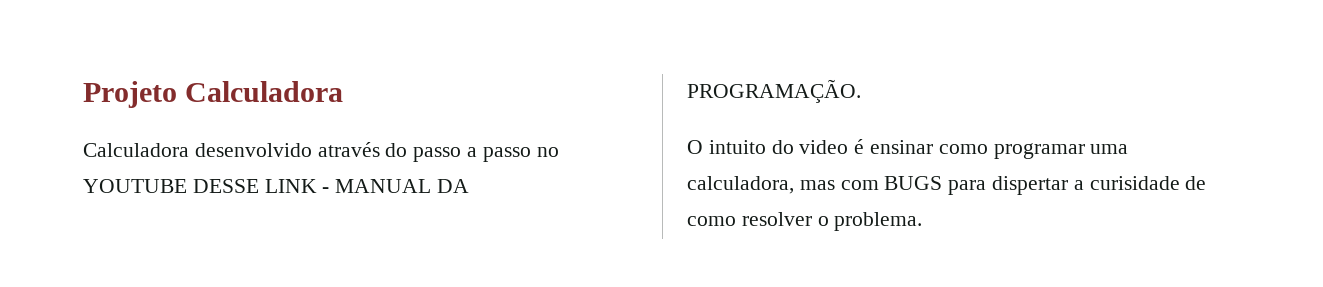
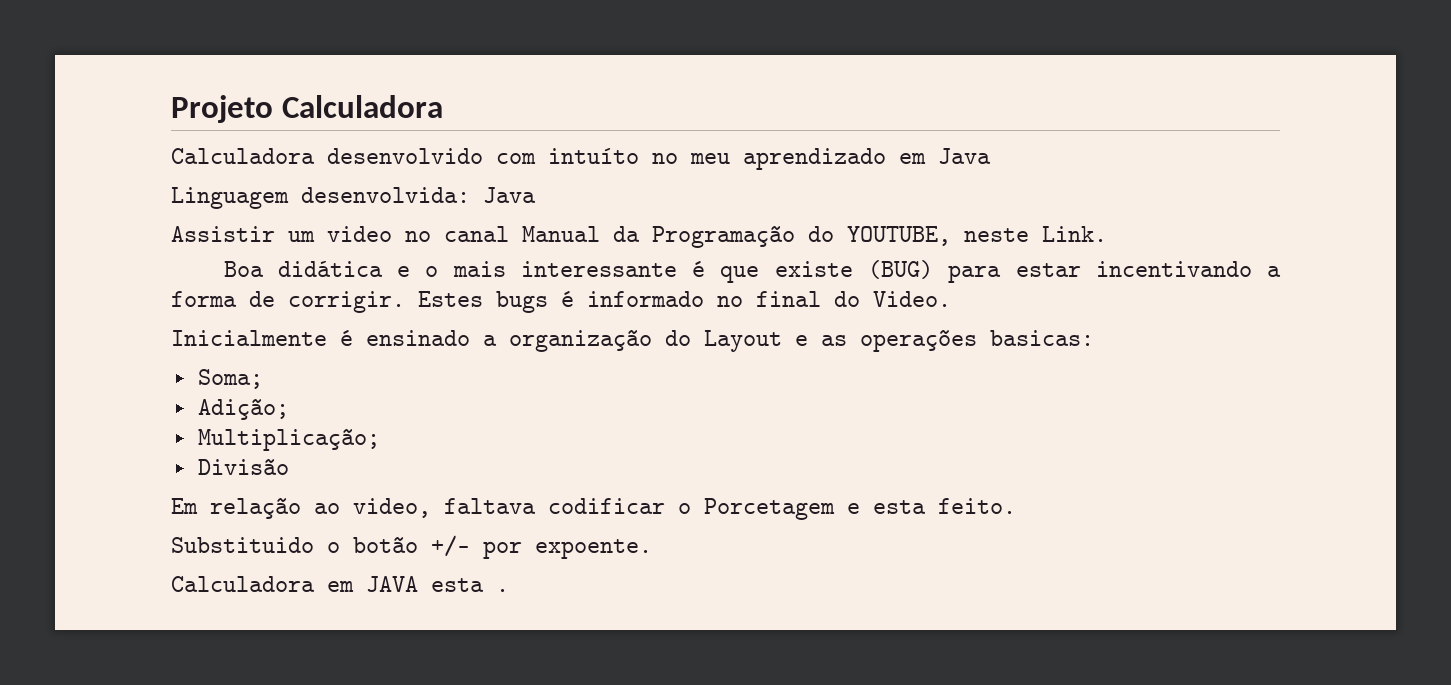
[317,142,559,162] [83,179,470,193] [687,79,861,103] [687,139,1129,159] [687,176,1207,195] [687,212,923,231] através do passo a passo no YOUTUBE DESSE LINK - MANUAL DA PROGRAMAÇÃO. // O intuito do video é ensinar como programar uma calculadora, mas com BUGS para dispertar a curisidade de como resolver o problema. -> [496,148,991,170] [171,187,536,209] [171,226,1107,248] [223,260,1281,283] [171,291,951,313] [171,330,1094,352] [197,369,263,389] [197,399,289,420] [197,429,380,451] [197,459,289,475] [171,498,1016,520] [171,535,652,559] [171,576,509,592] com intuíto no meu aprendizado em Java // Linguagem desenvolvida: Java // Assistir um video no canal Manual da Programação do YOUTUBE, neste Link. // Boa didática e o mais interessante é que existe (BUG) para estar incentivando a forma de corrigir. Estes bugs é informado no final do Video. // Inicialmente é ensinado a organização do Layout e as operações basicas: // Soma; // Adição; // Multiplicação; // Divisão // Em relação ao video, faltava codificar o Porcetagem e esta feito. // Substituido o botão +/- por expoente. // Calculadora em JAVA esta .

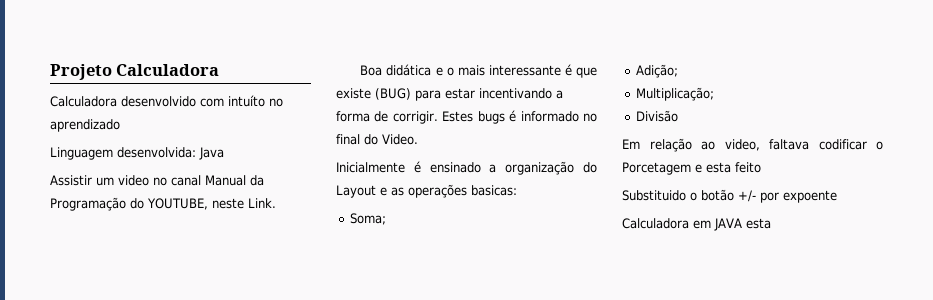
[690,153,730,164] meu -> (283, 102) none
[899,148,991,164] em Java -> (120, 125) none
[938,498,1016,514] feito. -> [735,162,761,173] feito
[535,539,652,559] expoente. -> [783,190,837,203] expoente
[496,589,509,592] . -> (771, 223) none

